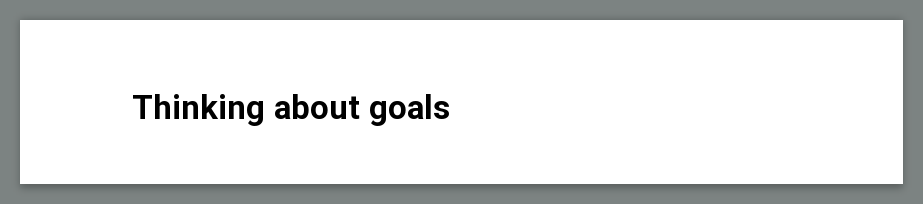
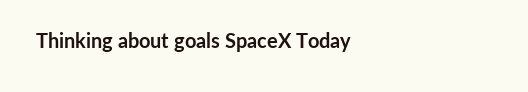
(450, 110) none -> [224,32,352,52] SpaceX Today

